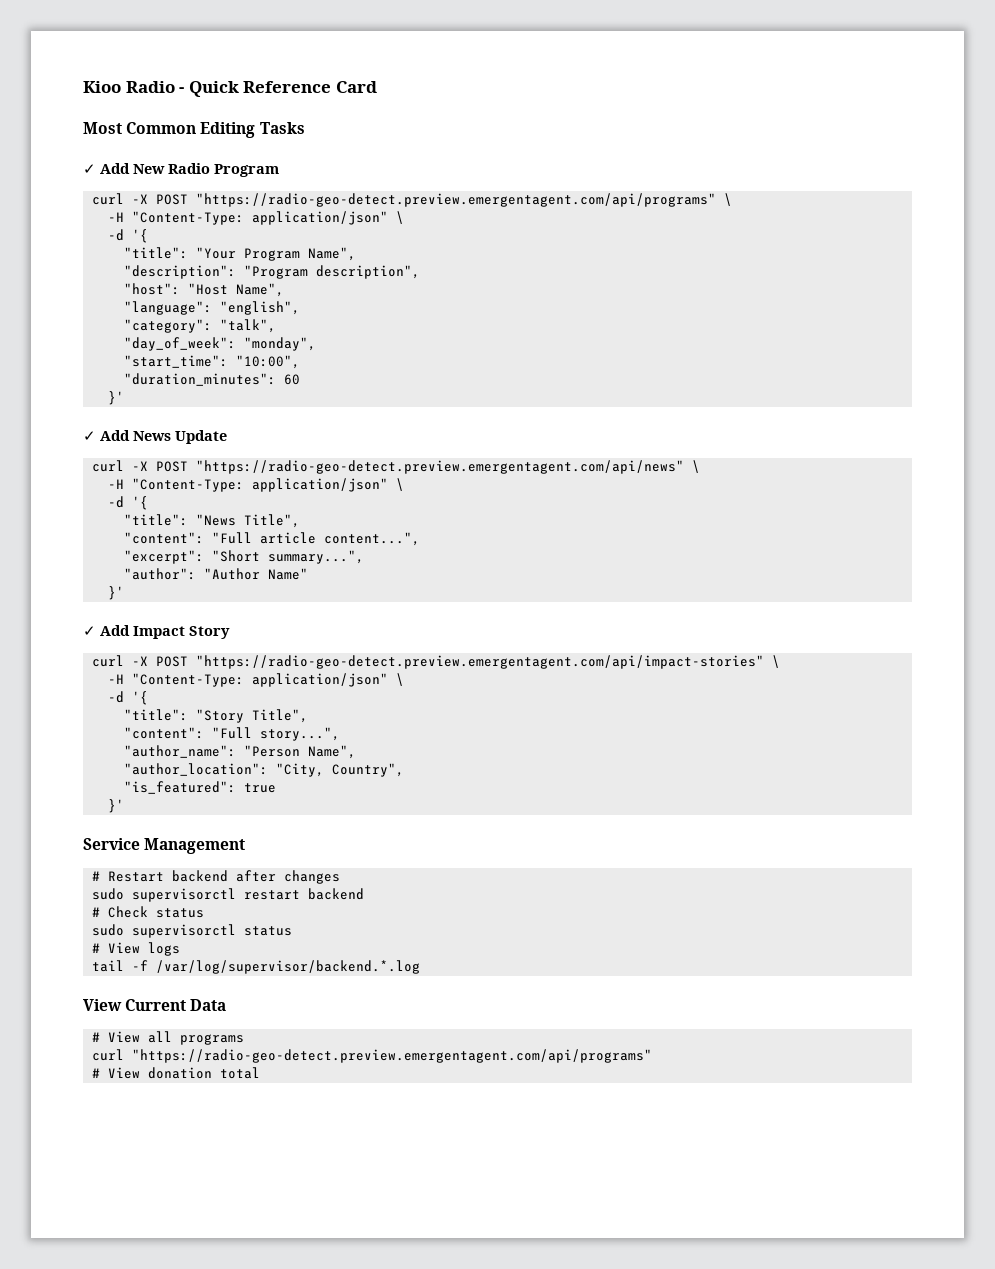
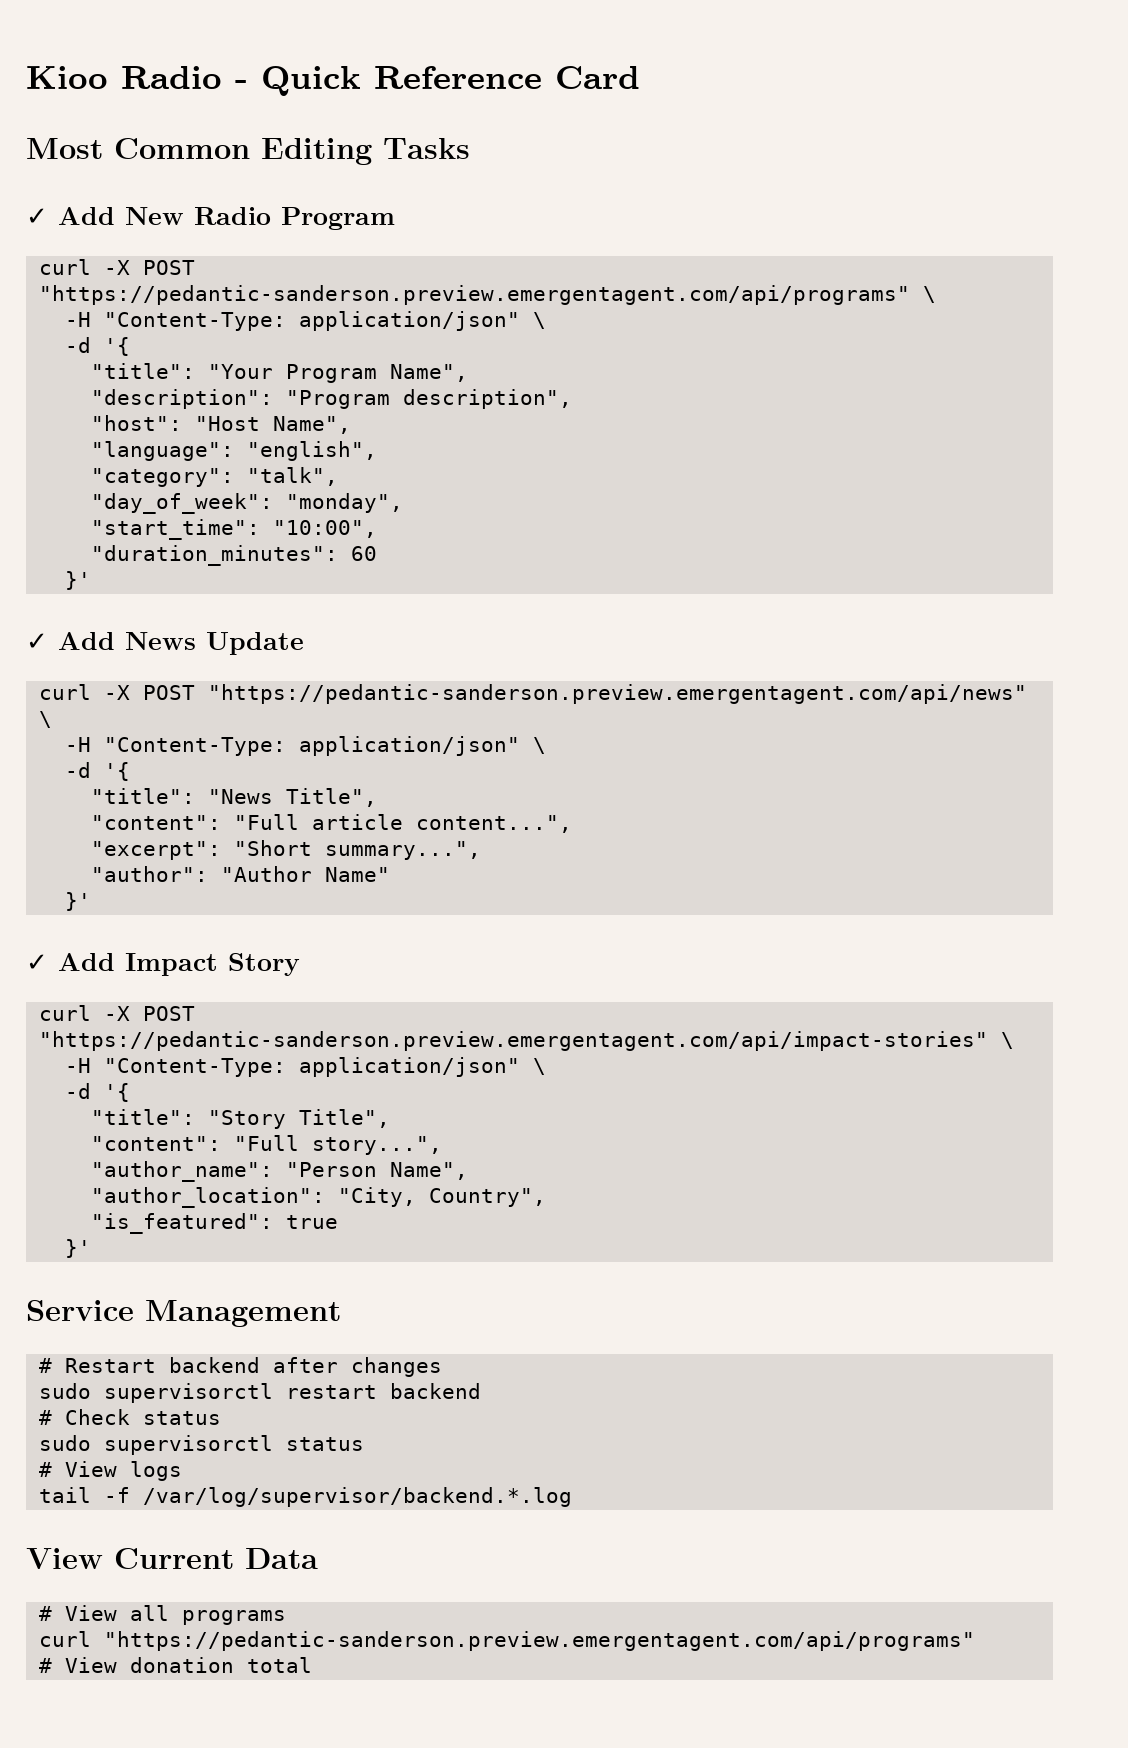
[196,193,717,207] "https://radio-geo-detect.preview.emergentagent.com/api/programs" -> [38,285,910,305] "https://pedantic-sanderson.preview.emergentagent.com/api/programs"
[196,460,685,474] "https://radio-geo-detect.preview.emergentagent.com/api/news" -> [207,684,1027,704] "https://pedantic-sanderson.preview.emergentagent.com/api/news"
[196,655,765,669] "https://radio-geo-detect.preview.emergentagent.com/api/impact-stories" -> [38,1031,988,1051] "https://pedantic-sanderson.preview.emergentagent.com/api/impact-stories"
[132,1049,653,1063] "https://radio-geo-detect.preview.emergentagent.com/api/programs" -> [103,1631,975,1651] "https://pedantic-sanderson.preview.emergentagent.com/api/programs"

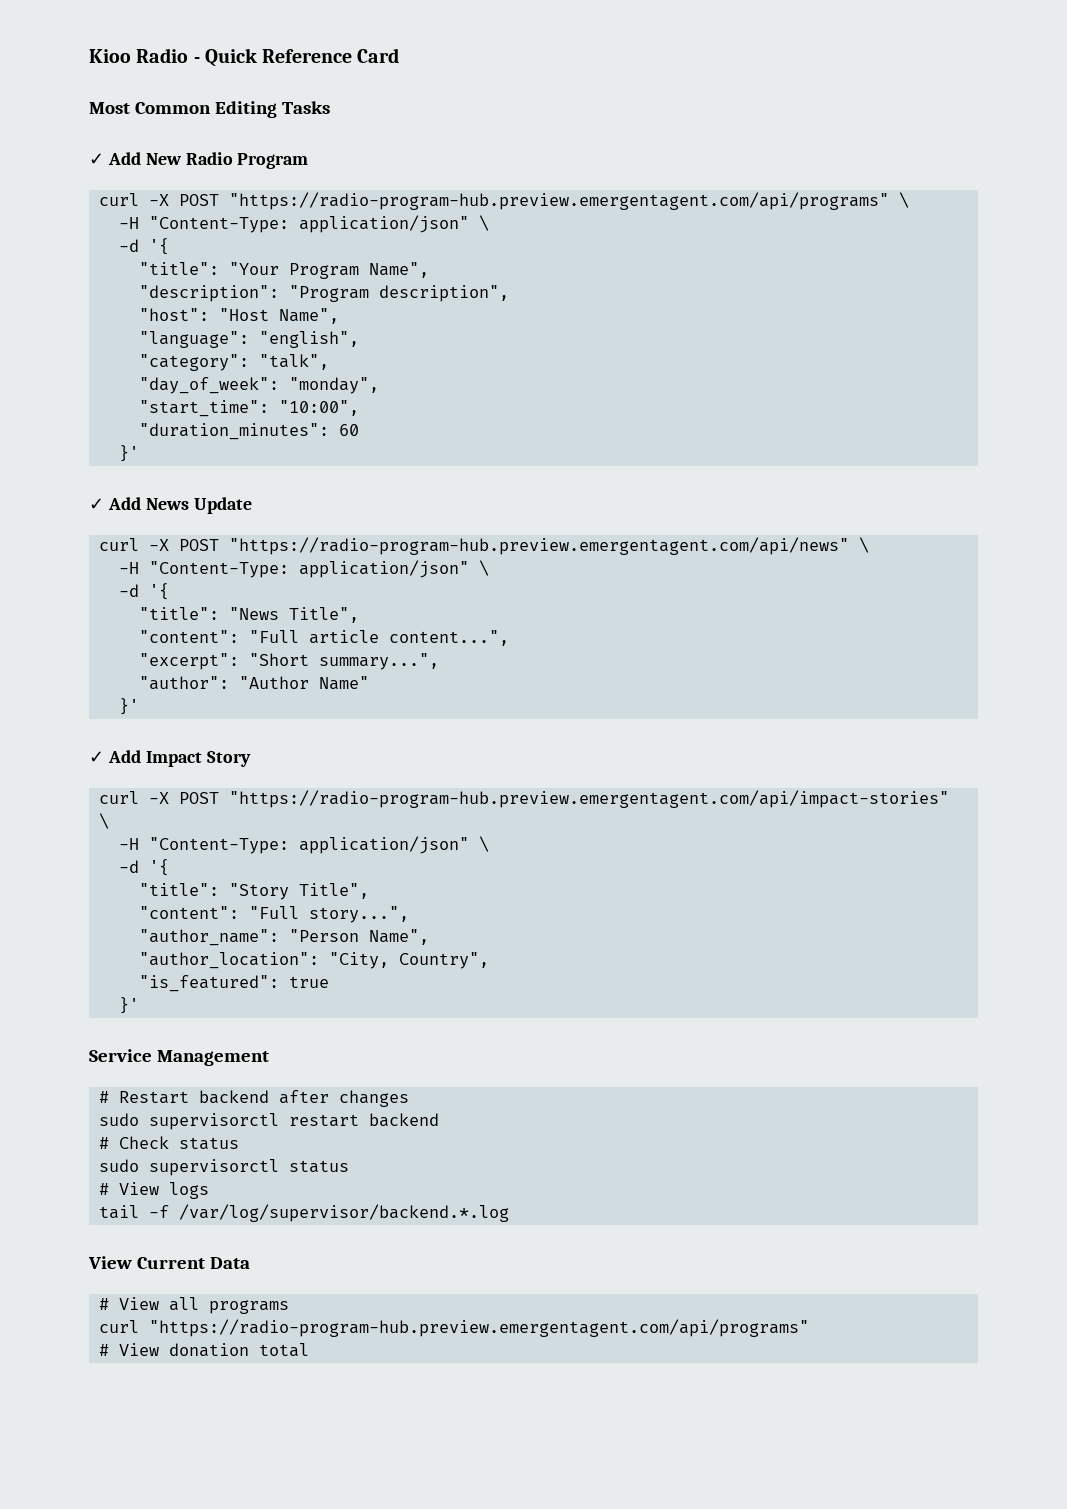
[38,285,910,305] "https://pedantic-sanderson.preview.emergentagent.com/api/programs" -> [229,192,890,210] "https://radio-program-hub.preview.emergentagent.com/api/programs"
[207,684,1027,704] "https://pedantic-sanderson.preview.emergentagent.com/api/news" -> [229,537,850,555] "https://radio-program-hub.preview.emergentagent.com/api/news"
[38,1031,988,1051] "https://pedantic-sanderson.preview.emergentagent.com/api/impact-stories" -> [229,790,950,808] "https://radio-program-hub.preview.emergentagent.com/api/impact-stories"
[103,1631,975,1651] "https://pedantic-sanderson.preview.emergentagent.com/api/programs" -> [149,1319,810,1337] "https://radio-program-hub.preview.emergentagent.com/api/programs"

